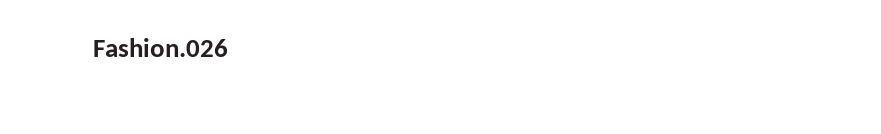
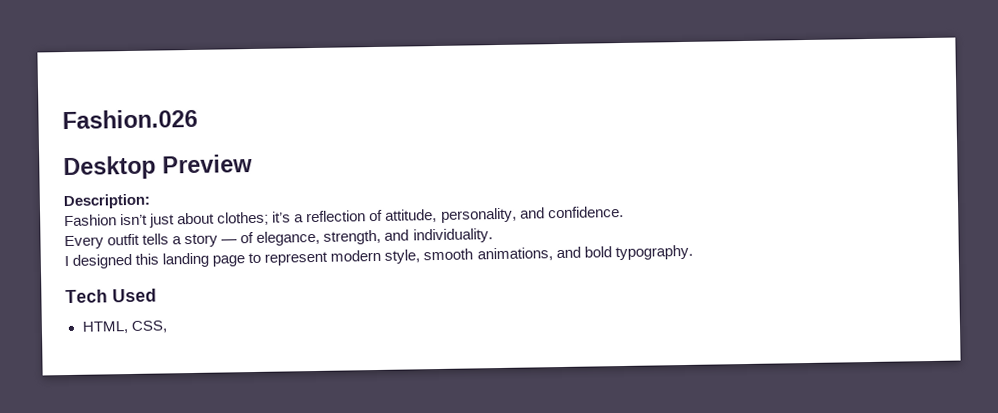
(228, 47) none -> [63,154,253,181] [63,193,150,210] [64,205,624,228] [64,228,493,250] [64,244,693,269] [65,288,157,304] [81,320,167,334] // Desktop Preview // Description: // Fashion isn’t just about clothes; it’s a reflection of attitude, personality, and confidence. // Every outfit tells a story — of elegance, strength, and individuality. // I designed this landing page to represent modern style, smooth animations, and bold typography. // Tech Used // HTML, CSS,

